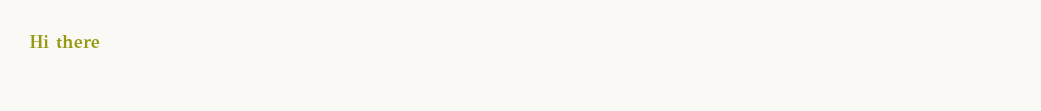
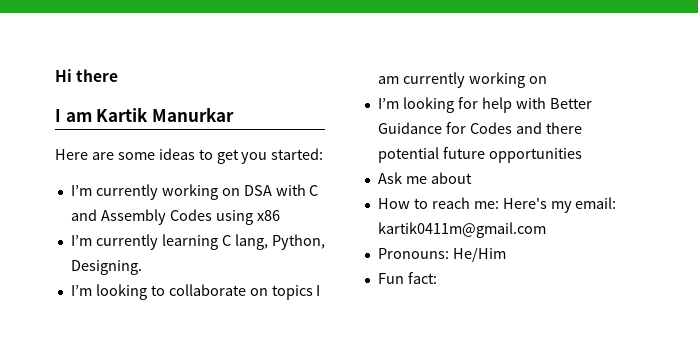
(100, 42) none -> [55,107,234,122] [55,148,324,164] [70,184,319,200] [70,209,280,225] [70,234,325,250] [70,260,142,275] [70,284,321,300] [377,72,547,88] [377,97,592,113] [377,122,582,134] [377,147,582,163] [377,172,472,184] [377,197,617,213] [377,222,546,238] [377,247,506,262] [377,272,437,284] // I am Kartik Manurkar // Here are some ideas to get you started: // I’m currently working on DSA with C and Assembly Codes using x86 // I’m currently learning C lang, Python, Designing. // I’m looking to collaborate on topics I am currently working on // I’m looking for help with Better Guidance for Codes and there potential future opportunities // Ask me about // How to reach me: Here's my email: kartik0411m@gmail.com // Pronouns: He/Him // Fun fact:

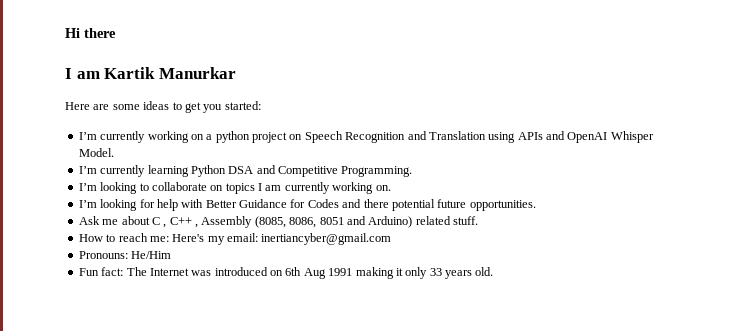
[243,184,319,196] [70,209,280,225] [70,234,325,250] [70,260,142,275] DSA with C and Assembly Codes using x86 // I’m currently learning C lang, Python, Designing. -> [206,131,654,143] [78,148,114,157] [78,165,413,177] a python project on Speech Recognition and Translation using APIs and OpenAI Whisper Model. // I’m currently learning Python DSA and Competitive Programming.
[528,76,547,84] on -> [375,185,391,191] on.
[488,148,582,163] opportunities -> [469,200,536,211] opportunities.
(472, 178) none -> [151,216,478,228] C , C++ , Assembly (8085, 8086, 8051 and Arduino) related stuff.
[377,222,546,238] kartik0411m@gmail.com -> [261,233,392,245] inertiancyber@gmail.com
(437, 278) none -> [126,267,494,279] The Internet was introduced on 6th Aug 1991 making it only 33 years old.

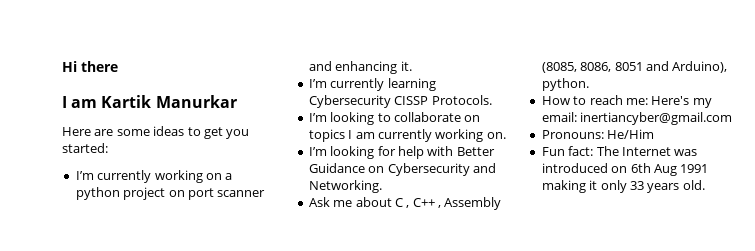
[304,131,654,143] [78,148,114,157] [78,165,413,177] Speech Recognition and Translation using APIs and OpenAI Whisper Model. // I’m currently learning Python DSA and Competitive Programming. -> [187,188,266,200] [308,61,412,74] [308,78,436,91] [308,95,492,108] port scanner and enhancing it. // I’m currently learning Cybersecurity CISSP Protocols.
[290,199,536,211] for Codes and there potential future opportunities. -> [368,163,496,176] [308,180,382,193] on Cybersecurity and Networking.
[368,216,478,228] Arduino) related stuff. -> [672,61,728,73] [541,78,589,91] Arduino), python.

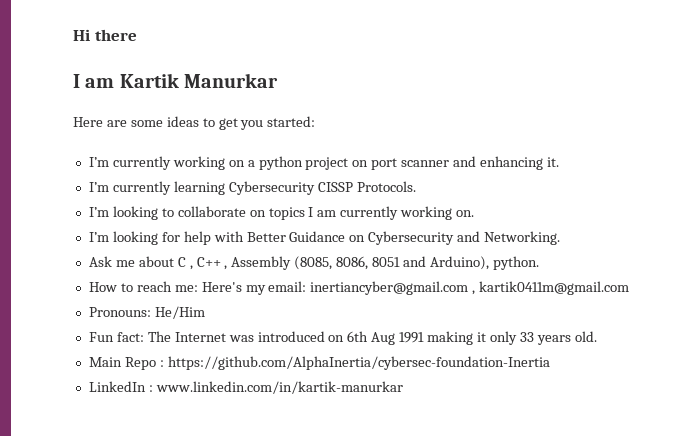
(733, 118) none -> [472,281,630,295] , kartik0411m@gmail.com
(705, 185) none -> [88,356,550,370] [88,381,403,394] // Main Repo : https://github.com/AlphaInertia/cybersec-foundation-Inertia // LinkedIn : www.linkedin.com/in/kartik-manurkar

